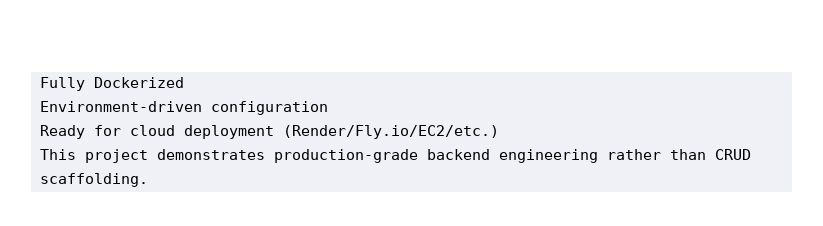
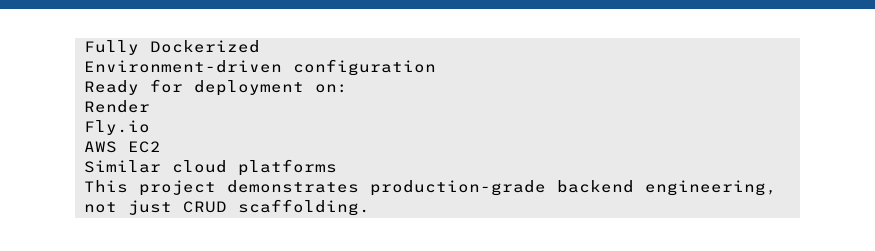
[130,125,499,139] cloud deployment (Render/Fly.io/EC2/etc.) -> [194,80,348,96] [84,100,150,113] [84,120,150,135] [84,141,161,153] [84,159,337,176] deployment on: // Render // Fly.io // AWS EC2 // Similar cloud platforms
[499,149,706,163] engineering rather than -> [645,180,777,196] [84,200,172,215] engineering, not just

